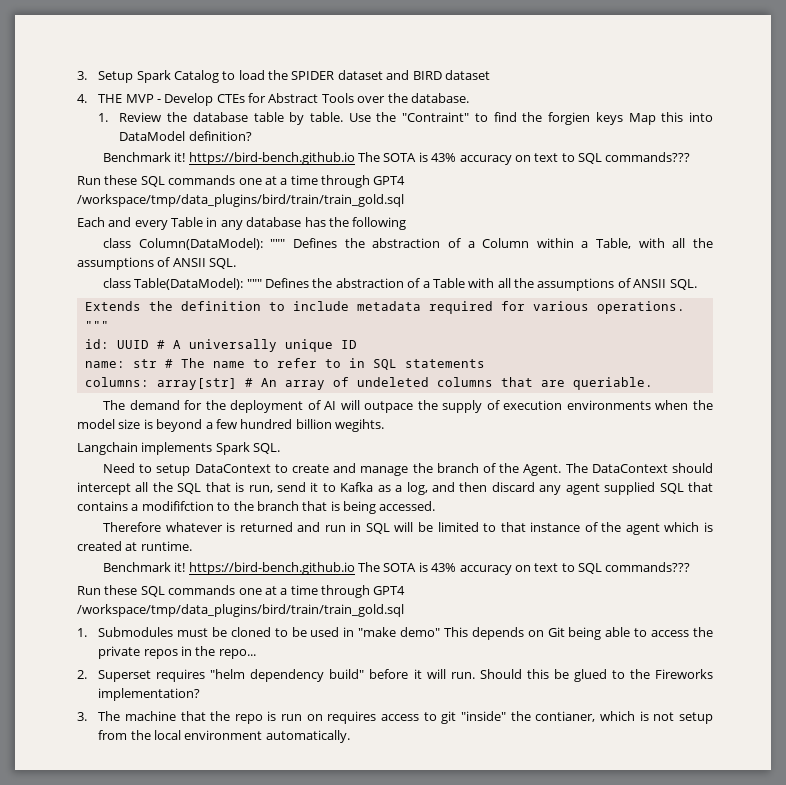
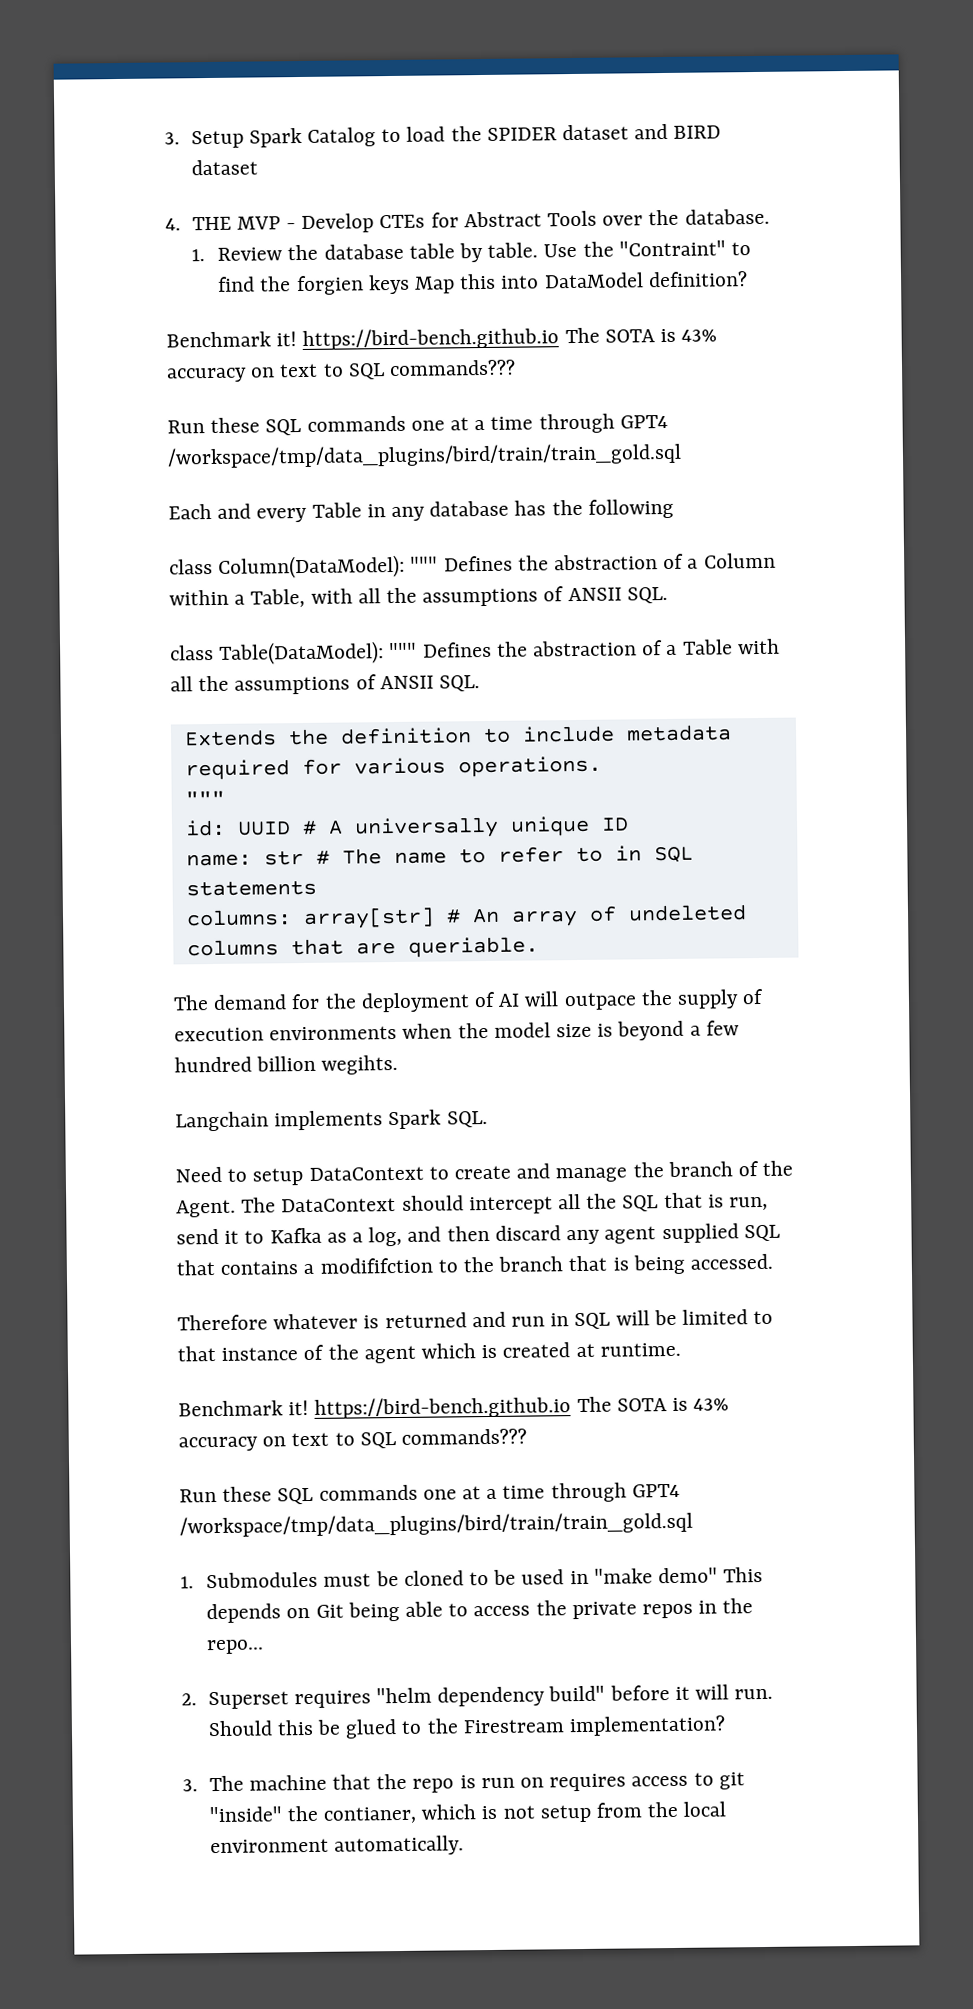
[655,669,714,679] Fireworks -> [462,1719,565,1734] Firestream

